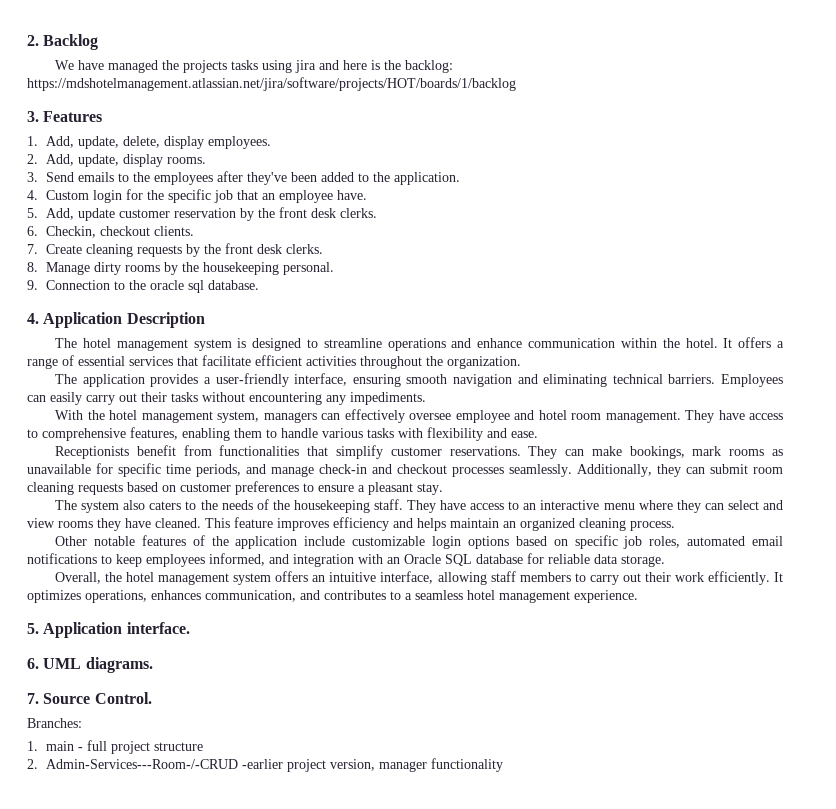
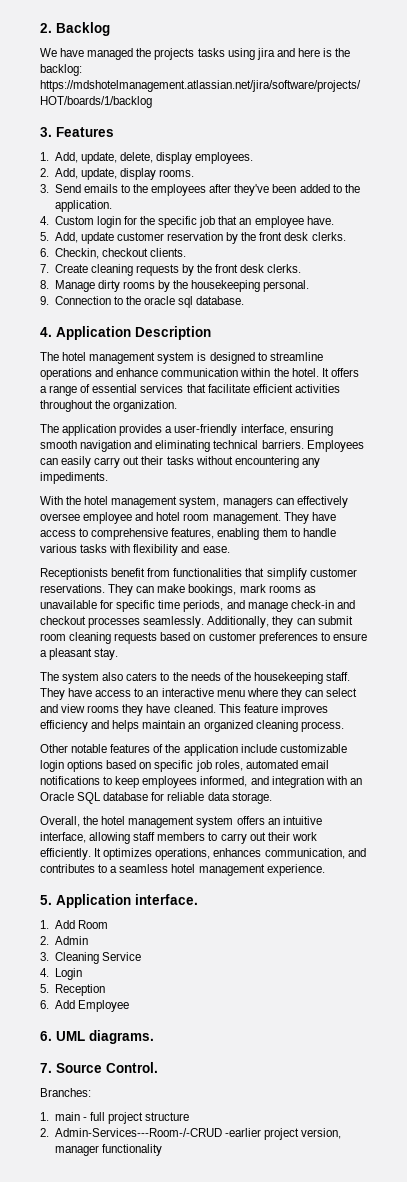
(190, 628) none -> [40,920,108,929] [40,936,88,945] [40,952,141,964] [40,968,82,980] [40,984,105,996] [40,1000,129,1012] // 1. Add Room // 2. Admin // 3. Cleaning Service // 4. Login // 5. Reception // 6. Add Employee

